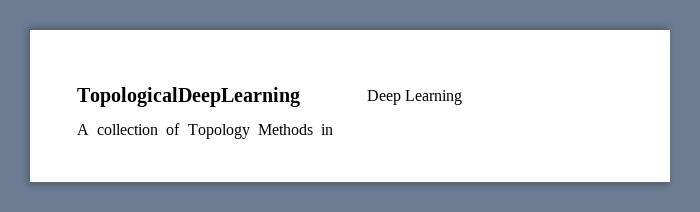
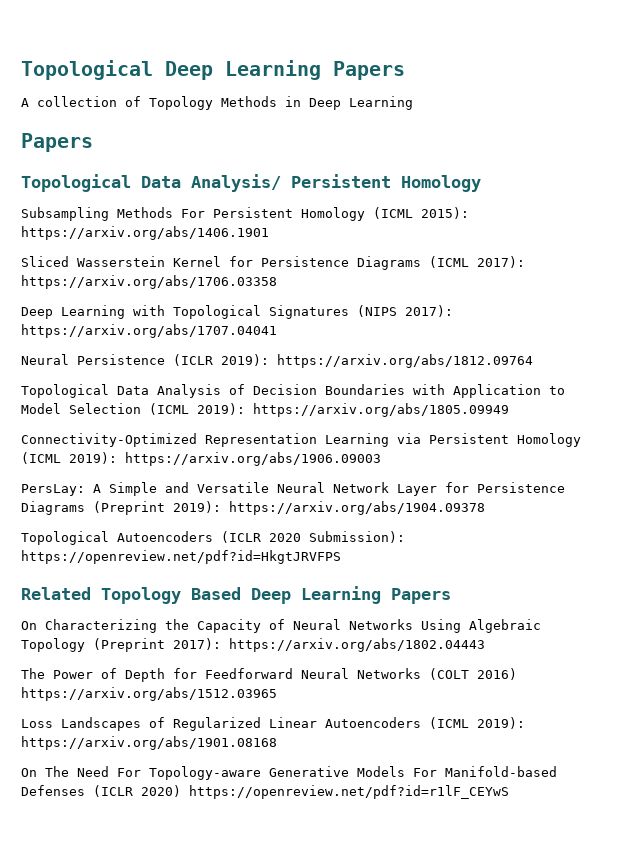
[77,87,300,107] TopologicalDeepLearning -> [21,60,405,80] Topological Deep Learning Papers
(463, 97) none -> [21,133,93,152] [21,174,481,192] [21,207,469,221] [21,226,269,240] [21,256,525,270] [21,275,277,289] [21,305,453,319] [21,324,277,338] [21,354,533,368] [21,384,565,398] [21,403,509,417] [21,433,581,447] [21,452,381,466] [21,482,565,496] [21,501,485,515] [21,531,405,545] [21,550,341,564] [21,586,451,604] [21,619,541,633] [21,638,485,652] [21,668,517,682] [21,687,277,701] [21,717,525,731] [21,736,277,750] [21,766,557,780] [21,785,509,799] // Papers // Topological Data Analysis/ Persistent Homology // Subsampling Methods For Persistent Homology (ICML 2015): https://arxiv.org/abs/1406.1901 // Sliced Wasserstein Kernel for Persistence Diagrams (ICML 2017): https://arxiv.org/abs/1706.03358 // Deep Learning with Topological Signatures (NIPS 2017): https://arxiv.org/abs/1707.04041 // Neural Persistence (ICLR 2019): https://arxiv.org/abs/1812.09764 // Topological Data Analysis of Decision Boundaries with Application to Model Selection (ICML 2019): https://arxiv.org/abs/1805.09949 // Connectivity-Optimized Representation Learning via Persistent Homology (ICML 2019): https://arxiv.org/abs/1906.09003 // PersLay: A Simple and Versatile Neural Network Layer for Persistence Diagrams (Preprint 2019): https://arxiv.org/abs/1904.09378 // Topological Autoencoders (ICLR 2020 Submission): https://openreview.net/pdf?id=HkgtJRVFPS // Related Topology Based Deep Learning Papers // On Characterizing the Capacity of Neural Networks Using Algebraic Topology (Preprint 2017): https://arxiv.org/abs/1802.04443 // The Power of Depth for Feedforward Neural Networks (COLT 2016) https://arxiv.org/abs/1512.03965 // Loss Landscapes of Regularized Linear Autoencoders (ICML 2019): https://arxiv.org/abs/1901.08168 // On The Need For Topology-aware Generative Models For Manifold-based Defenses (ICLR 2020) https://openreview.net/pdf?id=r1lF_CEYwS

